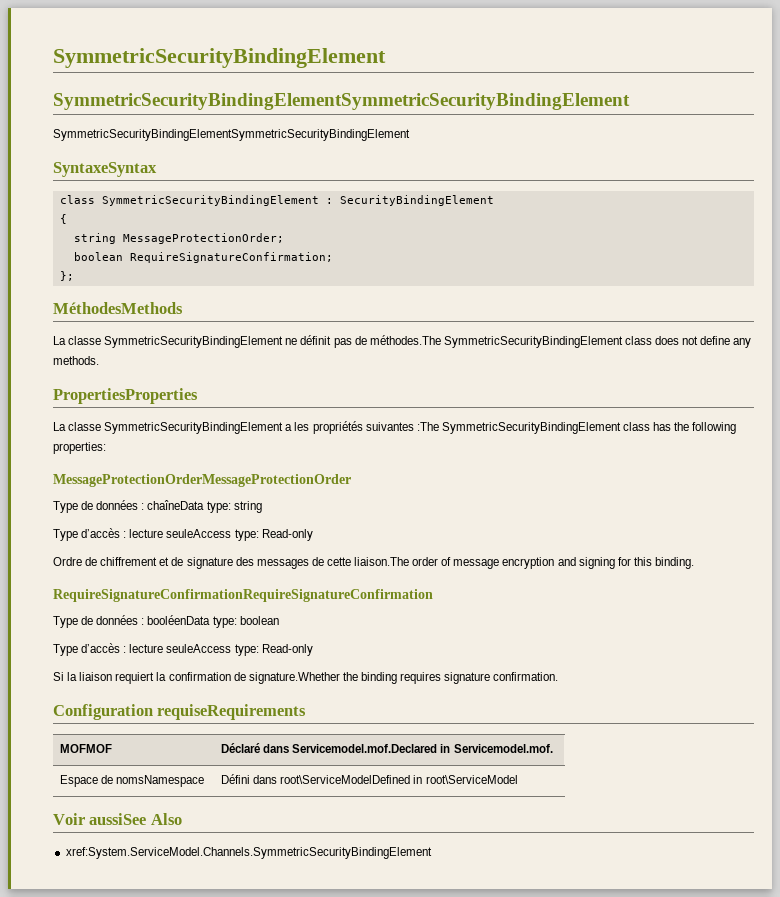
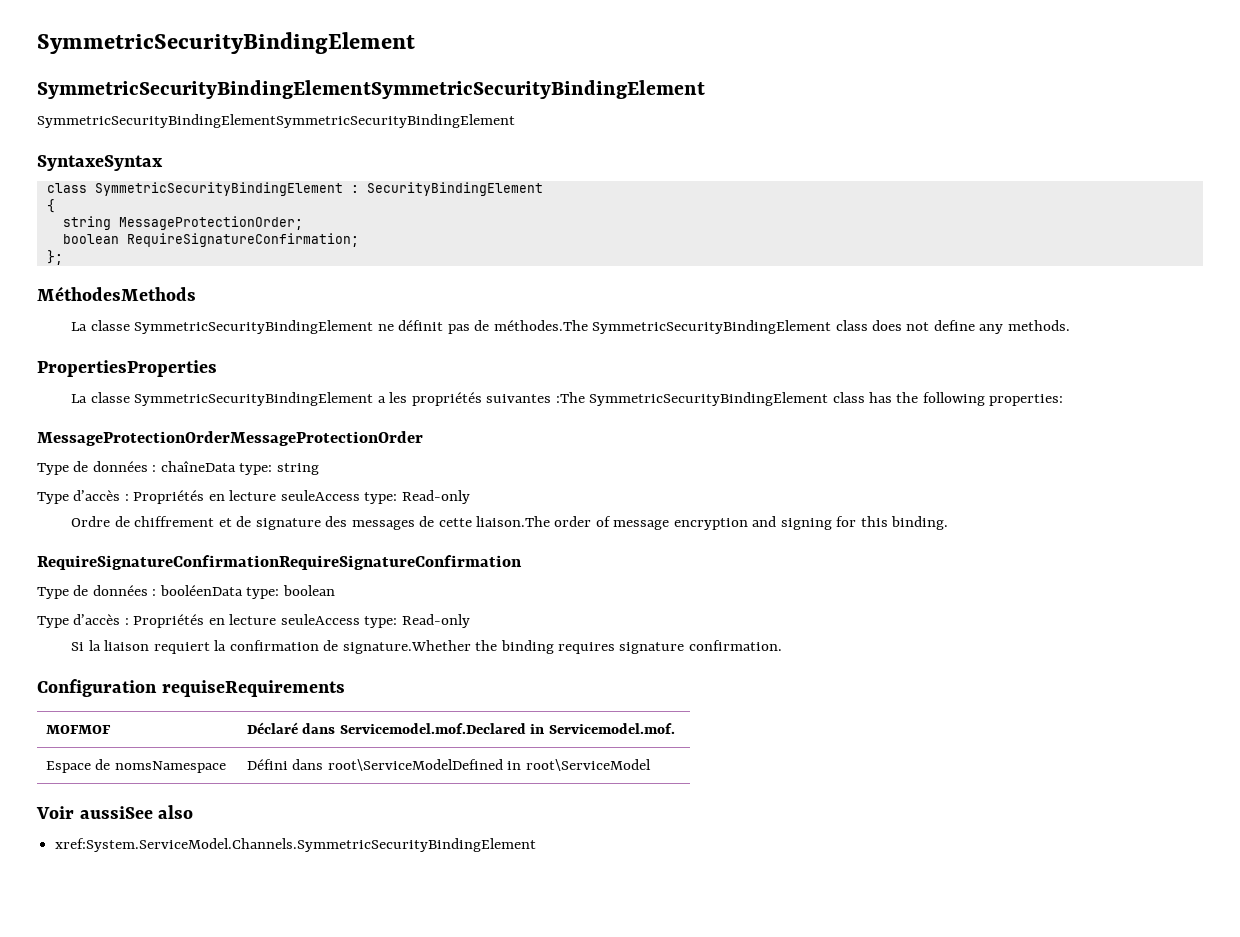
(127, 534) none -> [133,490,225,504] Propriétés en
(127, 649) none -> [133,614,225,628] Propriétés en
[150,813,182,825] Also -> [158,805,194,819] also

